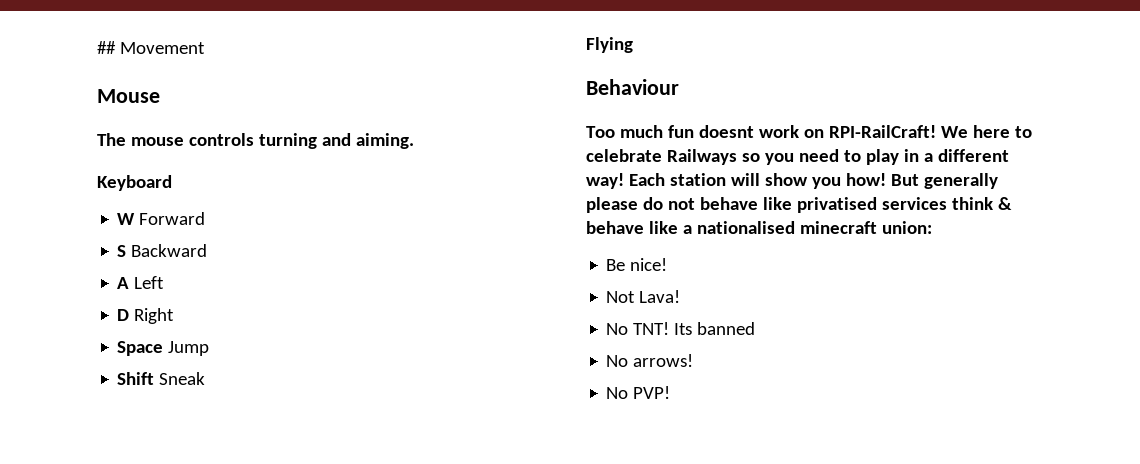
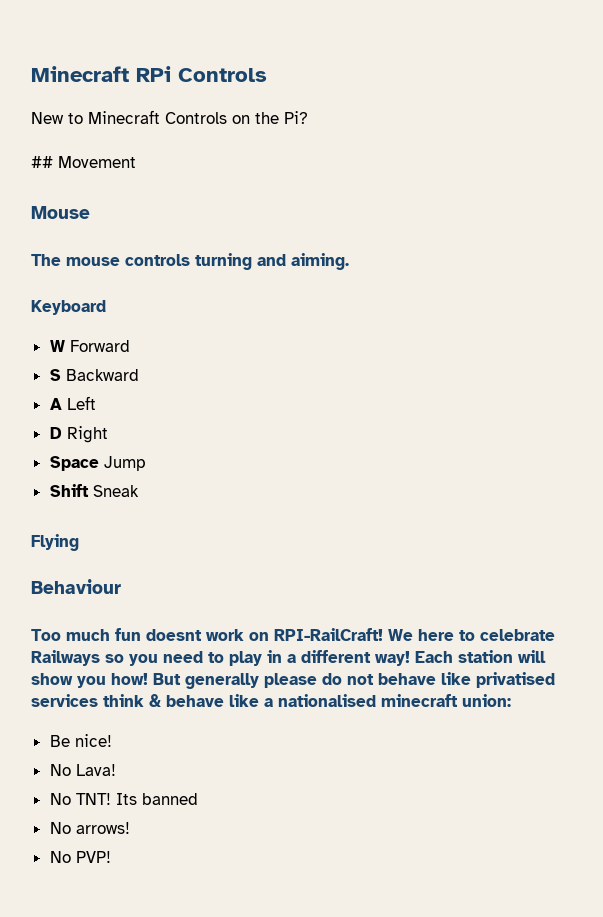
(97, 47) none -> [31,66,267,82] [31,110,308,124] Minecraft RPi Controls // New to Minecraft Controls on the Pi? //
[606,291,636,303] Not -> [49,764,71,776] No

